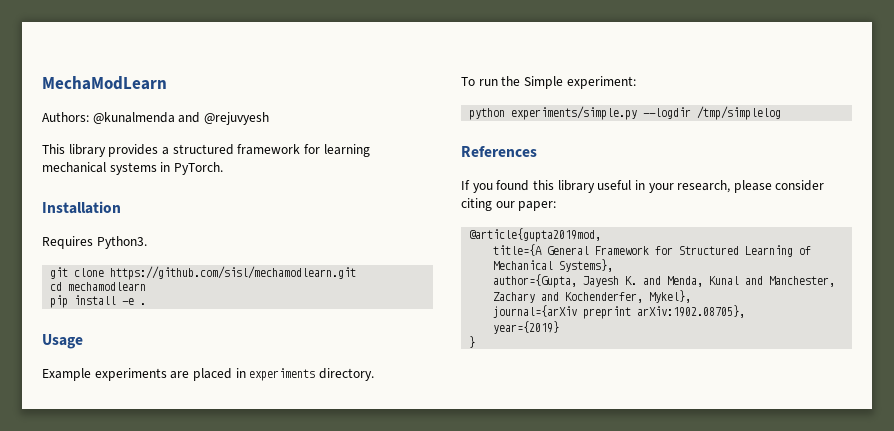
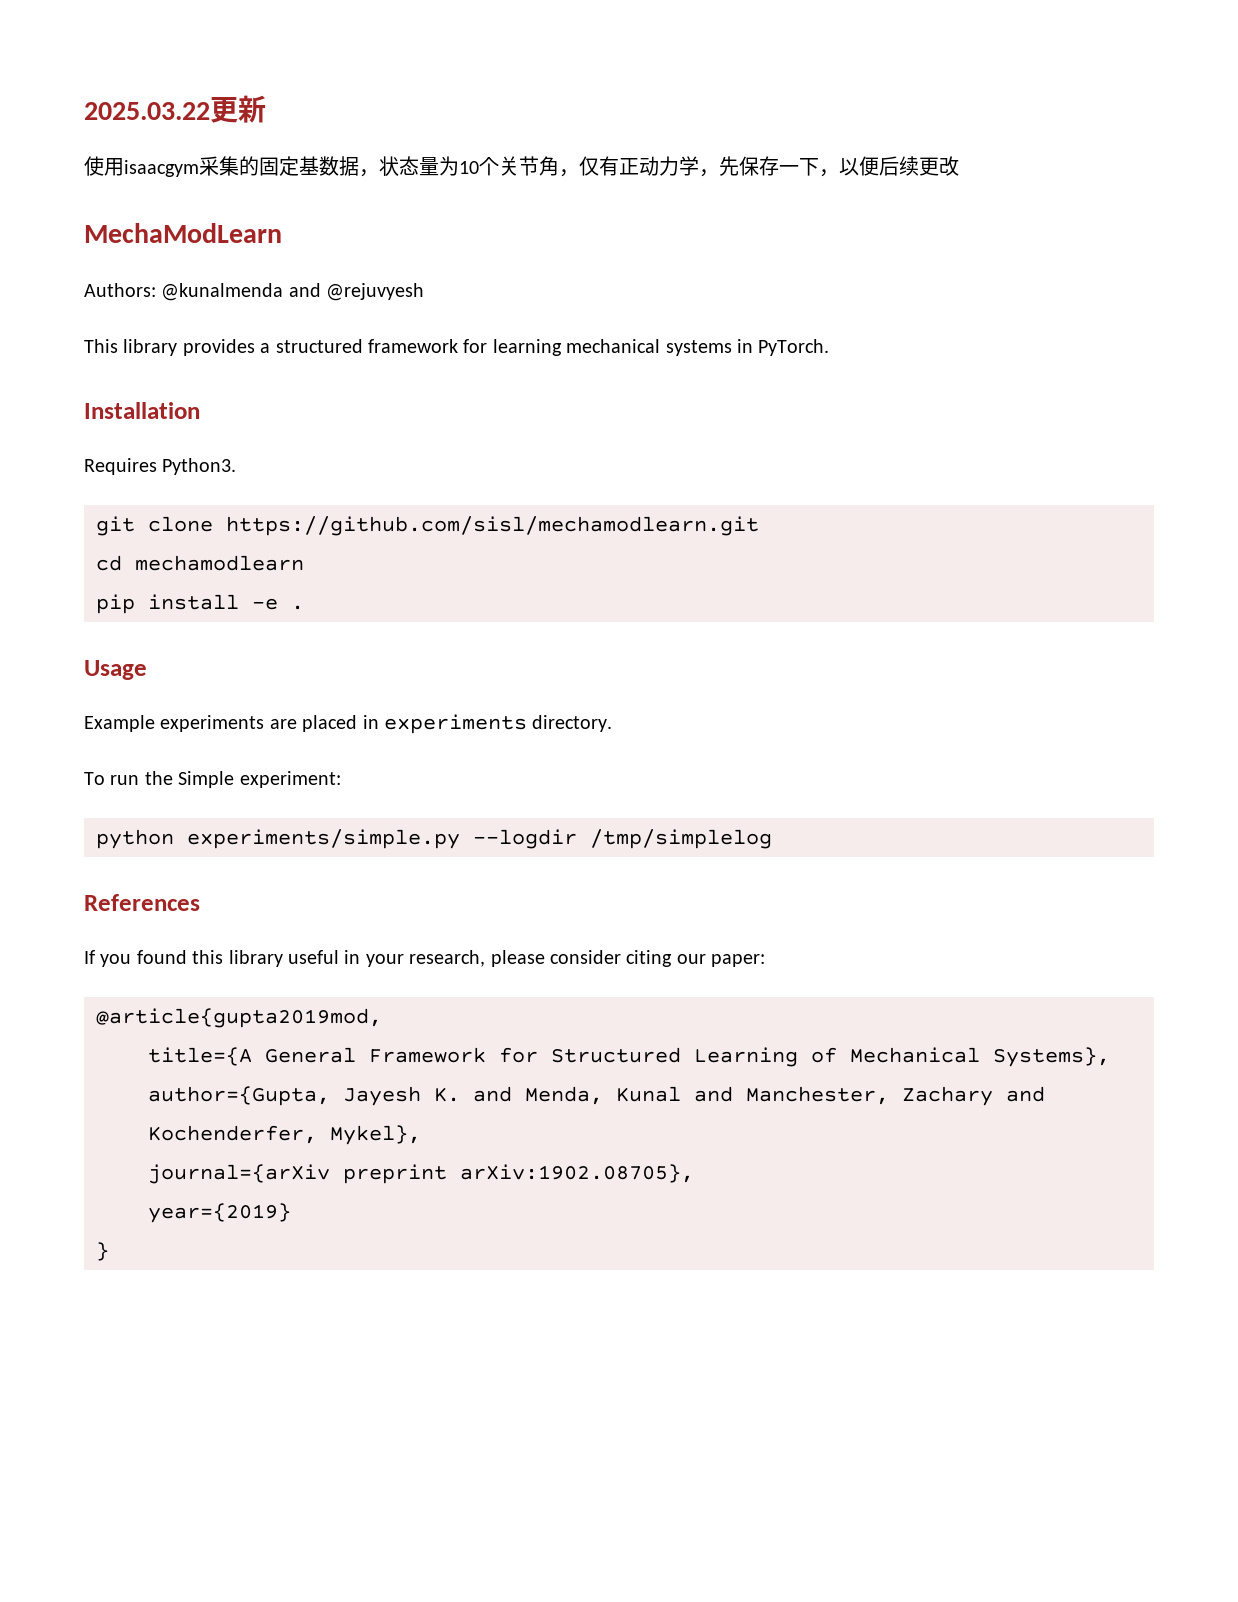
(42, 83) none -> [84,95,266,123] [84,156,959,177] 2025.03.22更新 // 使用isaacgym采集的固定基数据，状态量为10个关节角，仅有正动力学，先保存一下，以便后续更改 //

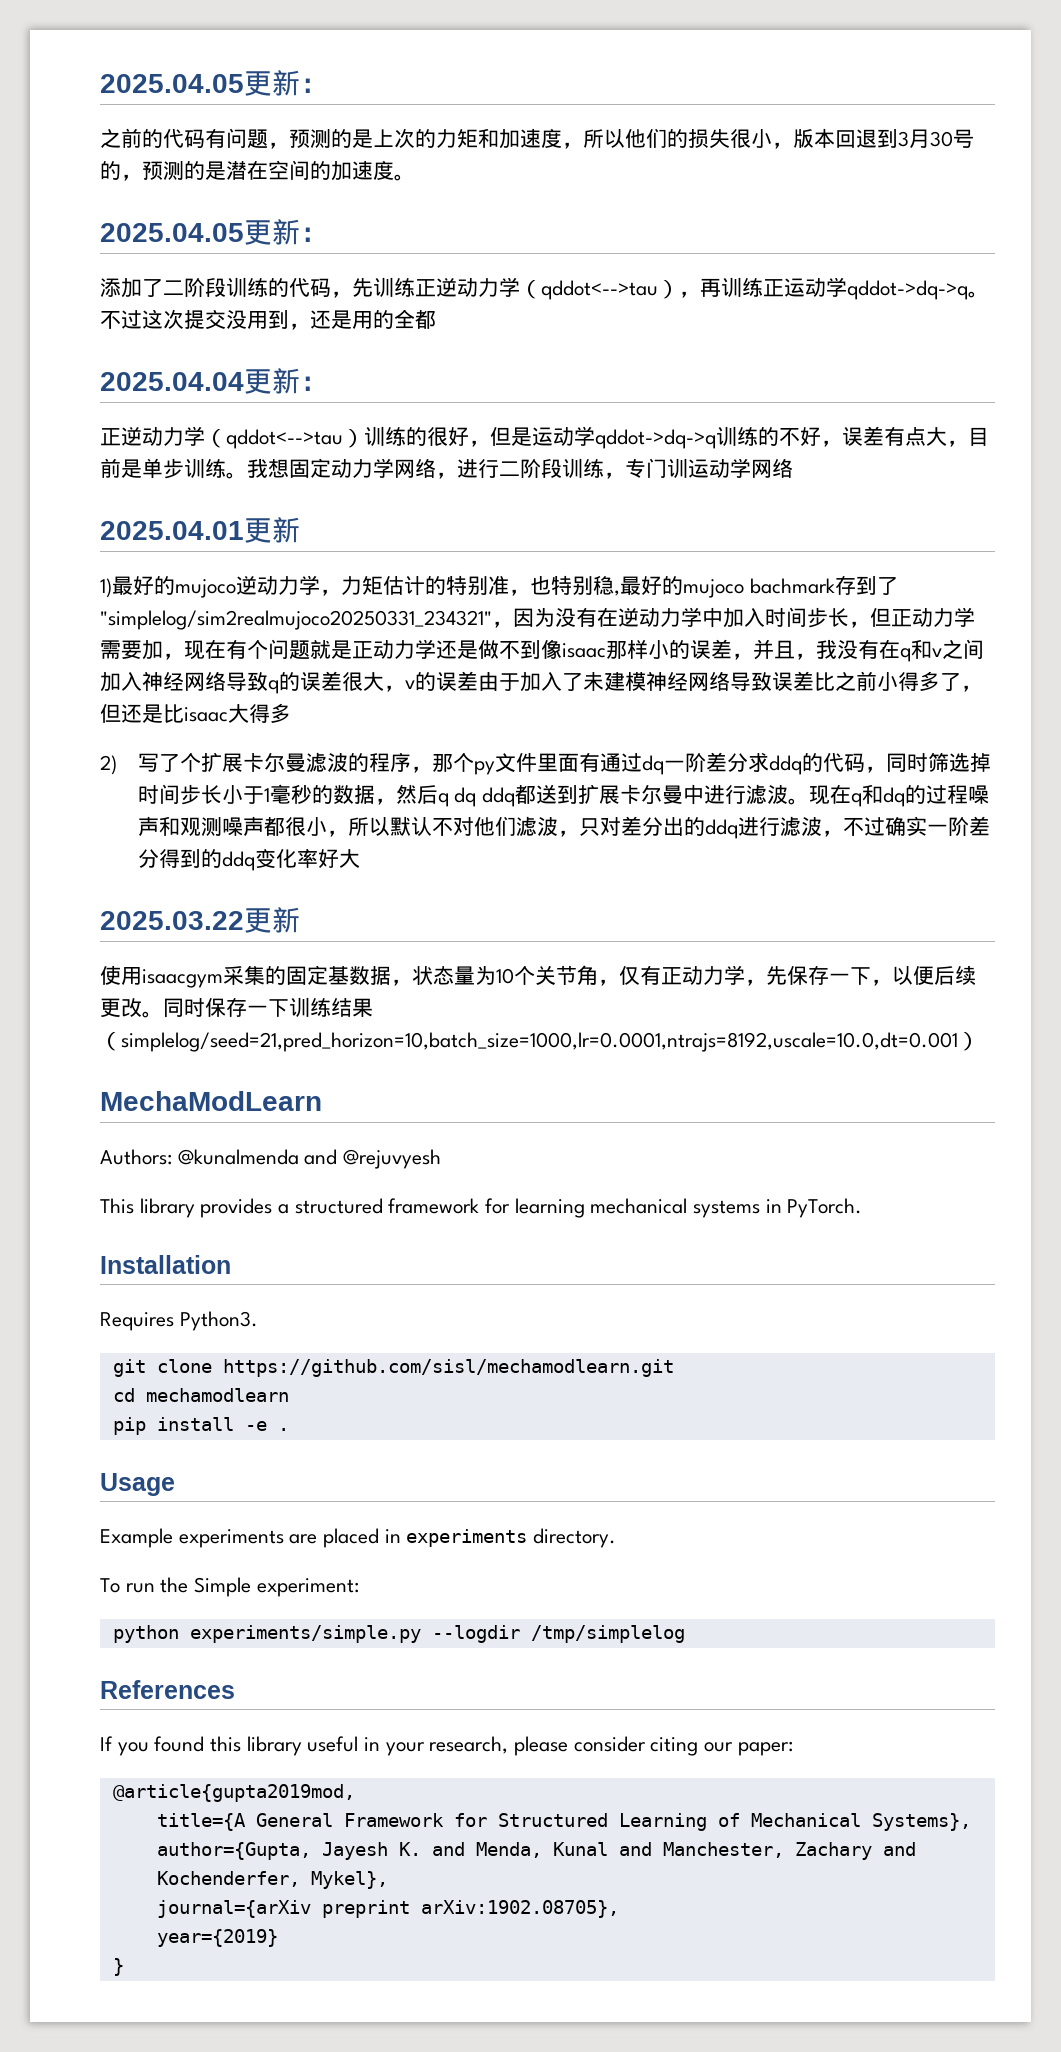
(84, 111) none -> [100,70,328,96] [100,128,974,149] [100,160,415,181] [100,219,328,245] [100,277,989,300] [100,309,436,330] [100,368,328,394] [100,426,989,449] [100,458,793,479] [100,517,300,543] [100,575,898,598] [100,607,975,630] [100,639,984,662] [100,671,982,694] [100,703,291,723] [100,752,991,775] [137,784,990,807] [137,816,990,839] [137,848,360,871] 2025.04.05更新： // 之前的代码有问题，预测的是上次的力矩和加速度，所以他们的损失很小，版本回退到3月30号的，预测的是潜在空间的加速度。 // 2025.04.05更新： // 添加了二阶段训练的代码，先训练正逆动力学（qddot<-->tau），再训练正运动学qddot->dq->q。不过这次提交没用到，还是用的全都 // 2025.04.04更新： // 正逆动力学（qddot<-->tau）训练的很好，但是运动学qddot->dq->q训练的不好，误差有点大，目前是单步训练。我想固定动力学网络，进行二阶段训练，专门训运动学网络 // 2025.04.01更新 // 1)最好的mujoco逆动力学，力矩估计的特别准，也特别稳,最好的mujoco bachmark存到了"simplelog/sim2realmujoco20250331_234321"，因为没有在逆动力学中加入时间步长，但正动力学需要加，现在有个问题就是正动力学还是做不到像isaac那样小的误差，并且，我没有在q和v之间加入神经网络导致q的误差很大，v的误差由于加入了未建模神经网络导致误差比之前小得多了，但还是比isaac大得多 // 2)写了个扩展卡尔曼滤波的程序，那个py文件里面有通过dq一阶差分求ddq的代码，同时筛选掉时间步长小于1毫秒的数据，然后q dq ddq都送到扩展卡尔曼中进行滤波。现在q和dq的过程噪声和观测噪声都很小，所以默认不对他们滤波，只对差分出的ddq进行滤波，不过确实一阶差分得到的ddq变化率好大 //
(959, 166) none -> [142,997,373,1018] [100,1031,979,1052] 。同时保存一下训练结果（simplelog/seed=21,pred_horizon=10,batch_size=1000,lr=0.0001,ntrajs=8192,uscale=10.0,dt=0.001）

